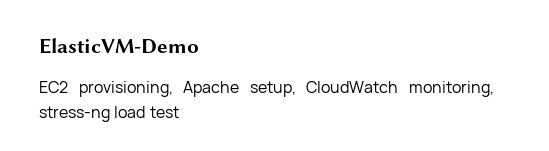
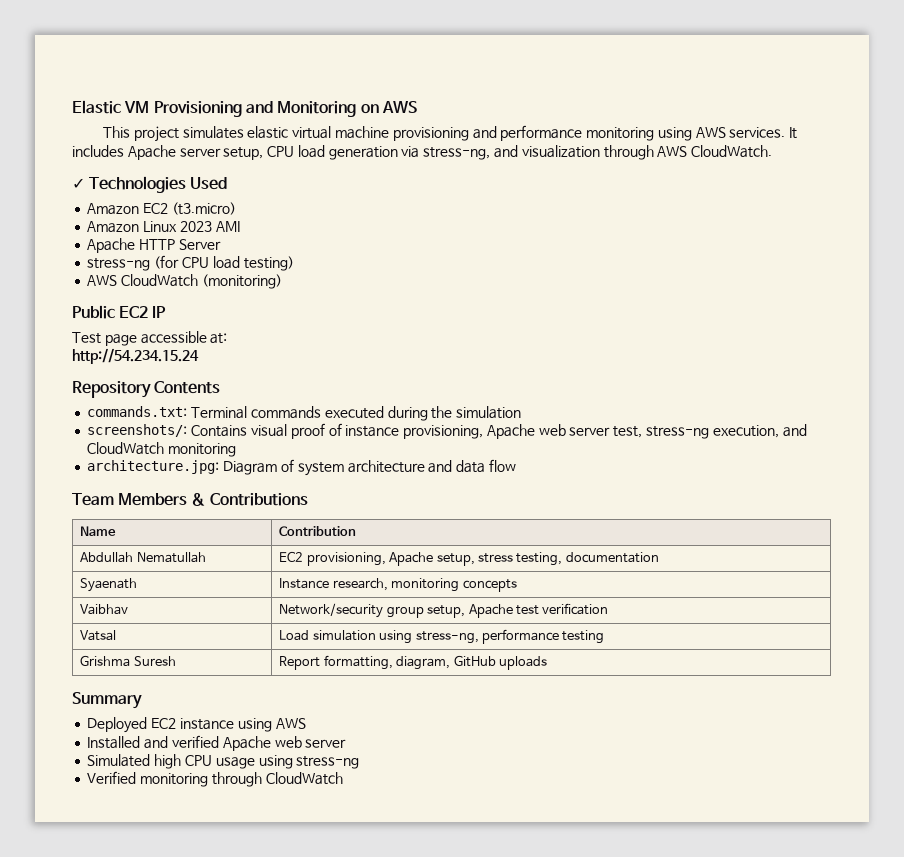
[39,38,199,54] [39,81,495,97] [39,106,179,122] ElasticVM-Demo // EC2 provisioning, Apache setup, CloudWatch monitoring, stress-ng load test -> [72,100,417,117] [103,125,798,142] [72,145,773,160] [72,176,228,193] [87,202,236,215] [87,221,240,233] [87,238,221,253] [87,255,294,271] [87,274,282,289] [72,305,167,319] [72,331,228,346] [72,348,199,364] [72,381,221,398] [87,406,522,421] [87,423,807,439] [87,442,237,457] [87,459,516,476] [72,493,308,506] [80,526,117,536] [279,526,357,536] [80,552,206,563] [279,551,659,566] [80,578,138,592] [279,578,517,592] [80,604,129,615] [279,603,609,618] [80,630,117,641] [279,629,605,644] [80,655,176,667] [279,655,547,670] [72,692,142,709] [87,717,306,733] [87,735,347,751] [87,754,360,769] [87,771,343,787] Elastic VM Provisioning and Monitoring on AWS // This project simulates elastic virtual machine provisioning and performance monitoring using AWS services. It includes Apache server setup, CPU load generation via stress-ng, and visualization through AWS CloudWatch. // ✓ Technologies Used // Amazon EC2 (t3.micro) // Amazon Linux 2023 AMI // Apache HTTP Server // stress-ng (for CPU load testing) // AWS CloudWatch (monitoring) // Public EC2 IP // Test page accessible at: // http://54.234.15.24 // Repository Contents // commands.txt: Terminal commands executed during the simulation // screenshots/: Contains visual proof of instance provisioning, Apache web server test, stress-ng execution, and CloudWatch monitoring // architecture.jpg: Diagram of system architecture and data flow // Team Members & Contributions // Name | Contribution // Abdullah Nematullah | EC2 provisioning, Apache setup, stress testing, documentation // Syaenath | Instance research, monitoring concepts // Vaibhav | Network/security group setup, Apache test verification // Vatsal | Load simulation using stress-ng, performance testing // Grishma Suresh | Report formatting, diagram, GitHub uploads // Summary // Deployed EC2 instance using AWS // Installed and verified Apache web server // Simulated high CPU usage using stress-ng // Verified monitoring through CloudWatch

